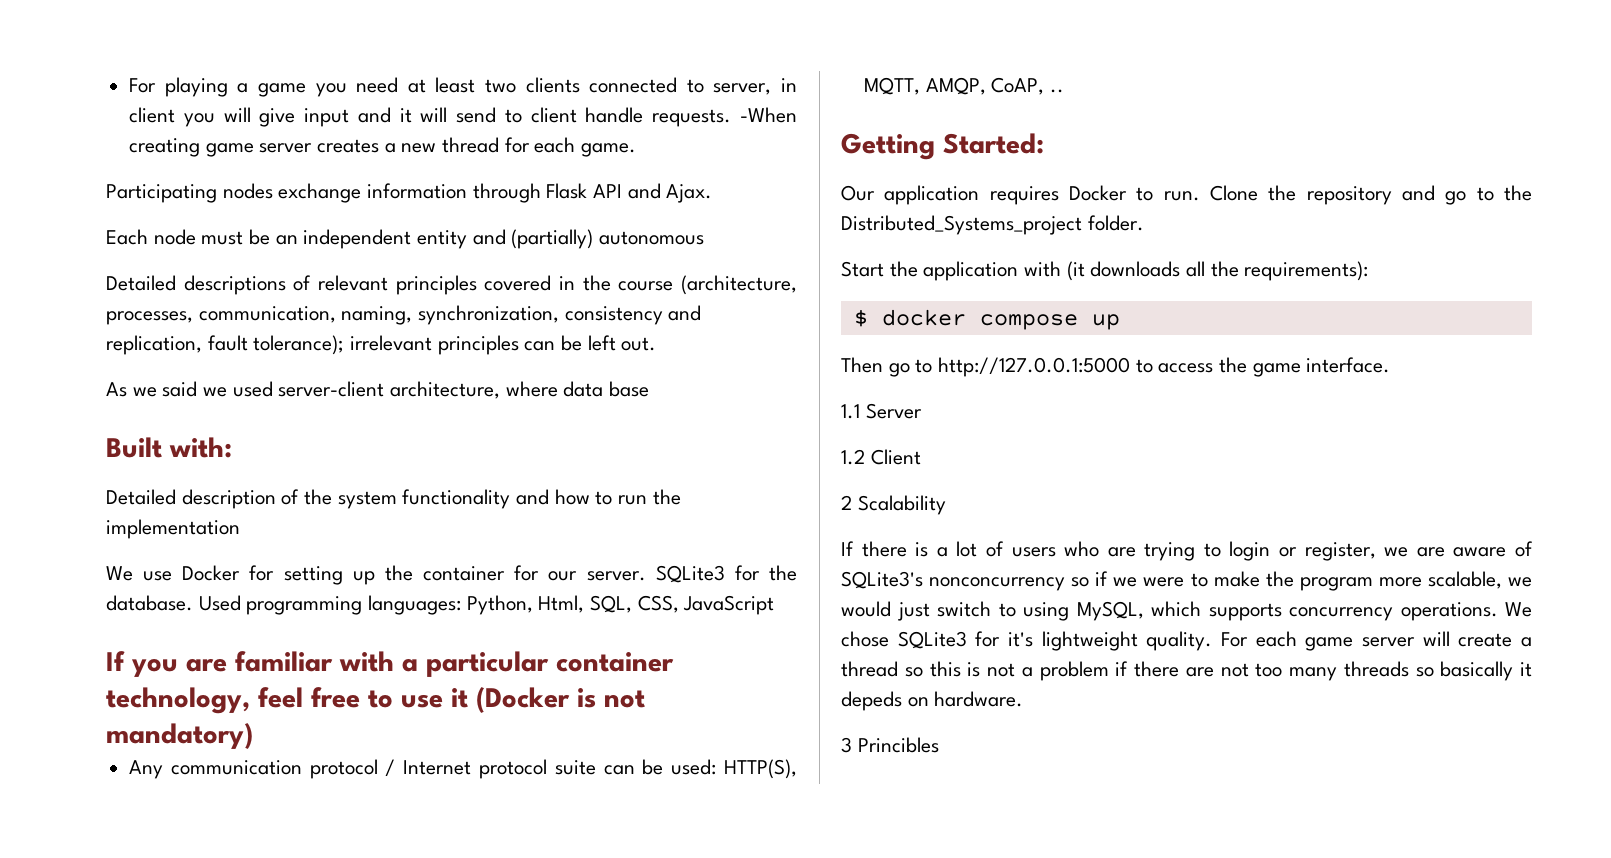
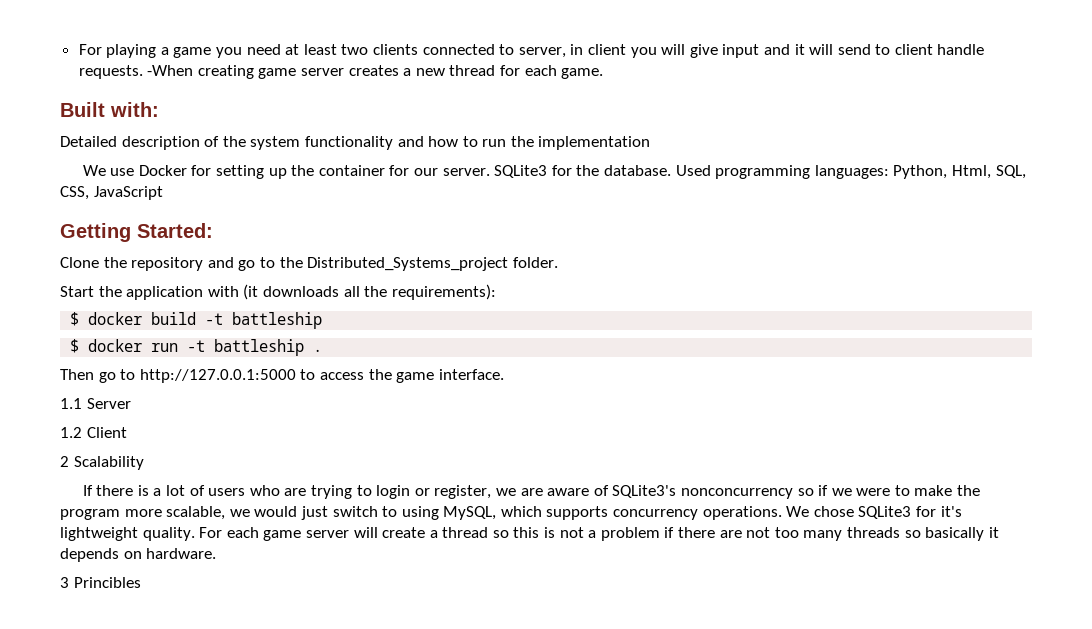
[106,183,713,203] [106,229,705,249] [106,275,797,295] [106,305,702,325] [106,335,657,355] [106,381,650,399] // Participating nodes exchange information through Flask API and Ajax. // Each node must be an independent entity and (partially) autonomous // Detailed descriptions of relevant principles covered in the course (architecture, processes, communication, naming, synchronization, consistency and replication, fault tolerance); irrelevant principles can be left out. // As we said we used server-client architecture, where data base -> (604, 73) none
[106,651,674,677] [106,687,645,714] [106,723,253,749] [129,759,797,779] [864,77,1065,95] [841,133,1044,160] [841,185,1200,205] If you are familiar with a particular container technology, feel free to use it (Docker is not mandatory) // Any communication protocol / Internet protocol suite can be used: HTTP(S), MQTT, AMQP, CoAP, .. // Getting Started: // Our application requires Docker to run. -> [60,223,213,242] Getting Started: //
[979,314,1120,330] compose up -> [151,312,323,329] [70,339,323,356] build -t battleship // $ docker run -t battleship .
[841,691,902,711] depeds -> [60,548,119,562] depends

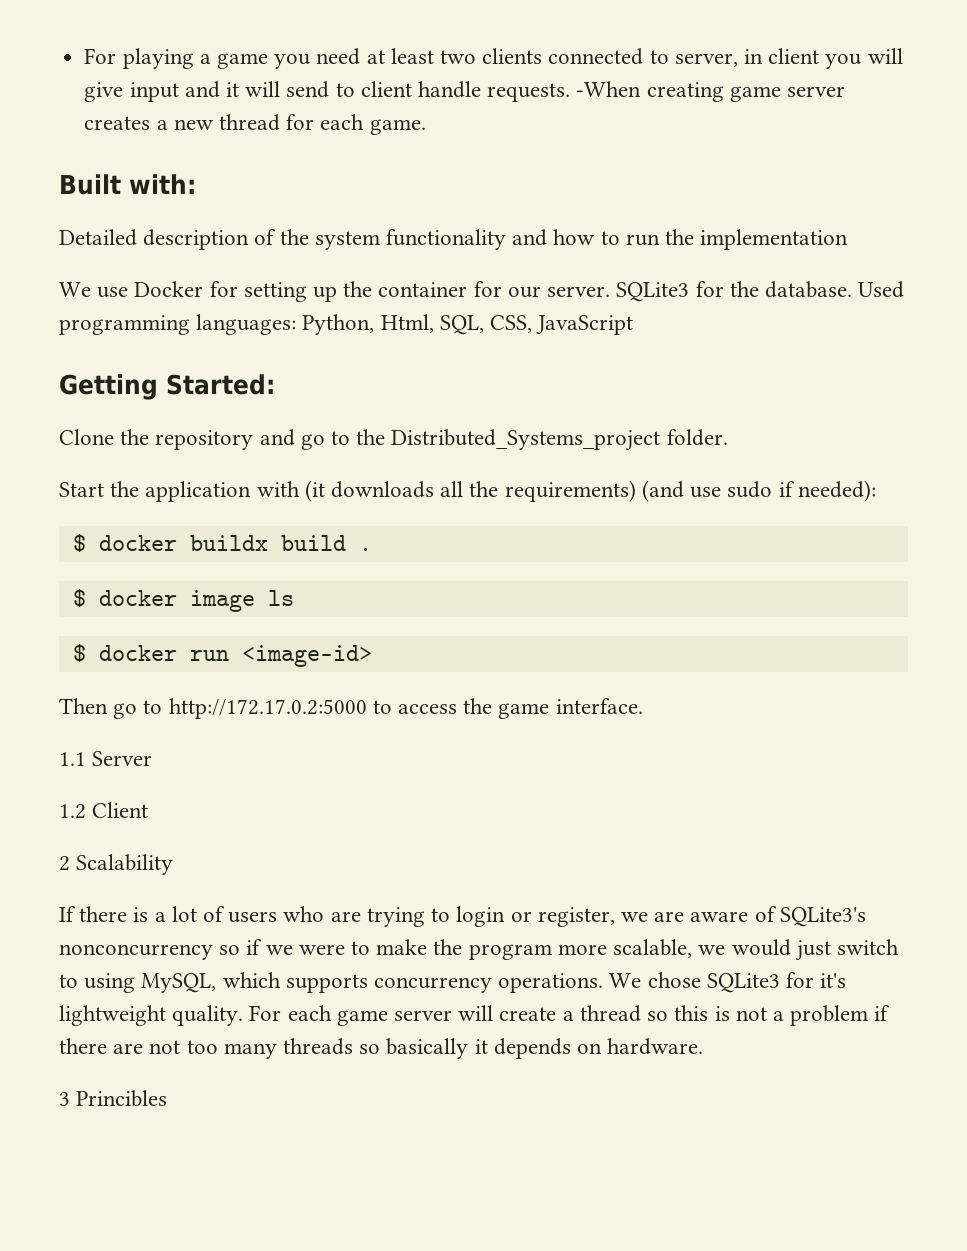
[391,284,496,300] [70,312,323,329] requirements): // $ docker build -t battleship -> [504,480,876,502] [72,534,372,552] [72,589,294,612] requirements) (and use sudo if needed): // $ docker buildx build . // $ docker image ls
[187,339,323,356] -t battleship . -> [241,645,372,667] <image-id>
[139,369,296,383] http://127.0.0.1:5000 -> [168,698,367,719] http://172.17.0.2:5000

